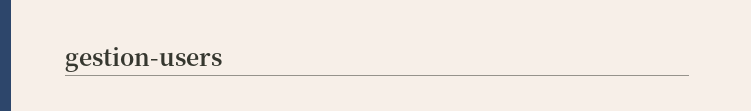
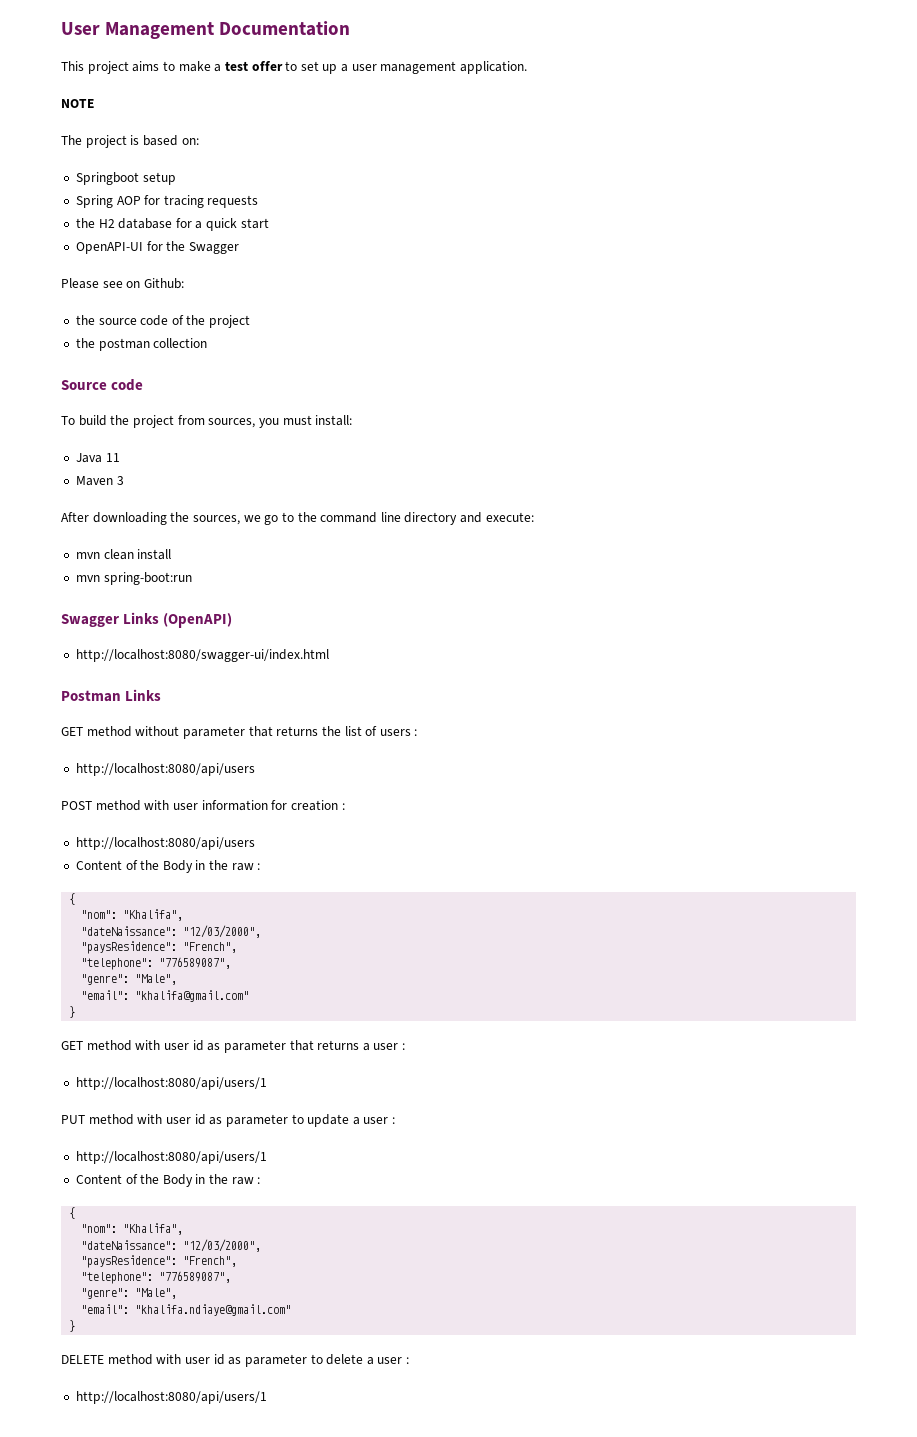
[65,47,222,72] gestion-users -> [61,21,351,39] [61,61,528,74] [61,99,94,108] [61,135,199,148] [75,172,176,185] [75,195,259,208] [75,218,269,231] [75,241,239,254] [61,278,184,289] [75,315,251,328] [75,338,208,351] [61,379,144,391] [61,415,353,428] [75,453,120,463] [75,476,124,486] [61,512,534,525] [75,549,172,560] [75,572,192,585] [61,612,233,628] [75,649,329,662] [61,689,162,702] [61,726,418,739] [75,763,255,776] [61,800,345,811] [75,837,255,850] [75,860,261,873] [69,893,76,905] [81,909,184,921] [81,925,262,938] [81,941,238,954] [81,957,232,970] [81,974,178,985] [81,990,250,1002] [69,1006,76,1018] [61,1040,406,1053] [75,1077,267,1090] [61,1114,396,1127] [75,1151,267,1164] [75,1174,261,1187] [69,1207,76,1219] [81,1223,184,1235] [81,1239,262,1252] [81,1255,238,1268] [81,1271,232,1284] [81,1288,178,1299] [81,1304,292,1316] [69,1320,76,1332] [61,1354,410,1367] [75,1391,267,1404] User Management Documentation // This project aims to make a test offer to set up a user management application. // NOTE // The project is based on: // Springboot setup // Spring AOP for tracing requests // the H2 database for a quick start // OpenAPI-UI for the Swagger // Please see on Github: // the source code of the project // the postman collection // Source code // To build the project from sources, you must install: // Java 11 // Maven 3 // After downloading the sources, we go to the command line directory and execute: // mvn clean install // mvn spring-boot:run // Swagger Links (OpenAPI) // http://localhost:8080/swagger-ui/index.html // Postman Links // GET method without parameter that returns the list of users : // http://localhost:8080/api/users // POST method with user information for creation : // http://localhost:8080/api/users // Content of the Body in the raw : // { // "nom": "Khalifa", // "dateNaissance": "12/03/2000", // "paysResidence": "French", // "telephone": "776589087", // "genre": "Male", // "email": "khalifa@gmail.com" // } // GET method with user id as parameter that returns a user : // http://localhost:8080/api/users/1 // PUT method with user id as parameter to update a user : // http://localhost:8080/api/users/1 // Content of the Body in the raw : // { // "nom": "Khalifa", // "dateNaissance": "12/03/2000", // "paysResidence": "French", // "telephone": "776589087", // "genre": "Male", // "email": "khalifa.ndiaye@gmail.com" // } // DELETE method with user id as parameter to delete a user : // http://localhost:8080/api/users/1

